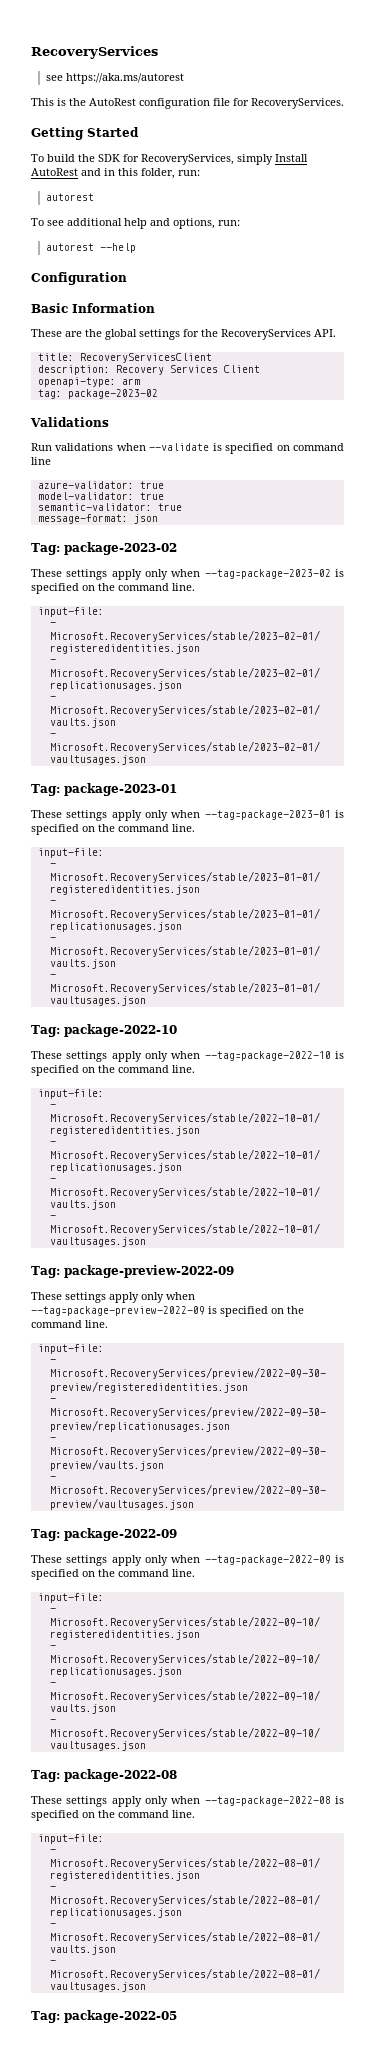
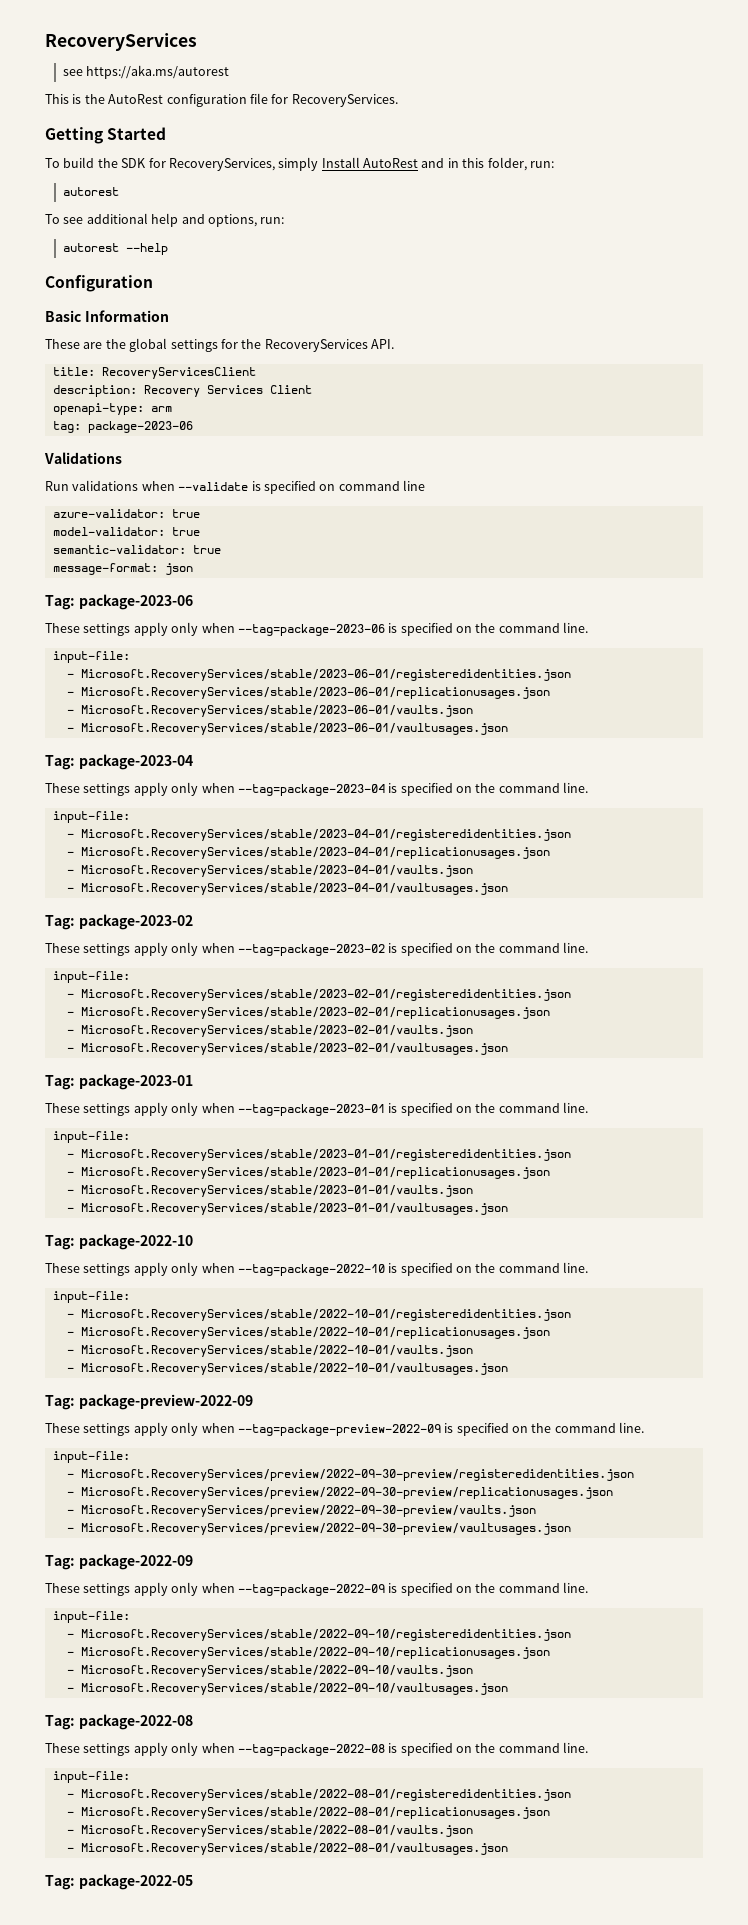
[67,389,158,399] package-2023-02 -> [87,421,193,433] package-2023-06
(158, 519) none -> [45,594,193,610] [45,622,589,636] [52,651,130,663] [66,669,571,681] [66,687,550,699] [66,705,473,717] [66,723,508,735] [45,754,193,770] [45,782,589,796] [52,811,130,823] [66,829,571,841] [66,847,550,859] [66,865,473,877] [66,883,508,895] // Tag: package-2023-06 // These settings apply only when --tag=package-2023-06 is specified on the command line. // input-file: // - Microsoft.RecoveryServices/stable/2023-06-01/registeredidentities.json // - Microsoft.RecoveryServices/stable/2023-06-01/replicationusages.json // - Microsoft.RecoveryServices/stable/2023-06-01/vaults.json // - Microsoft.RecoveryServices/stable/2023-06-01/vaultusages.json // Tag: package-2023-04 // These settings apply only when --tag=package-2023-04 is specified on the command line. // input-file: // - Microsoft.RecoveryServices/stable/2023-04-01/registeredidentities.json // - Microsoft.RecoveryServices/stable/2023-04-01/replicationusages.json // - Microsoft.RecoveryServices/stable/2023-04-01/vaults.json // - Microsoft.RecoveryServices/stable/2023-04-01/vaultusages.json

